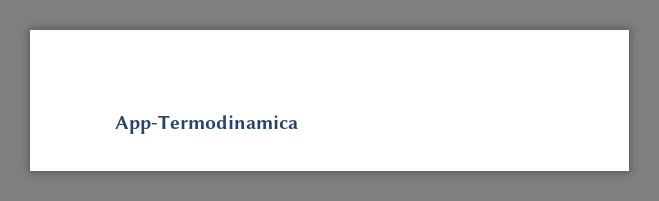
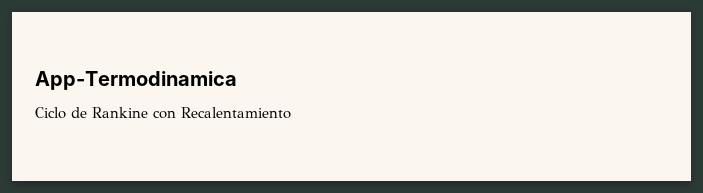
(298, 124) none -> [35,107,291,119] // Ciclo de Rankine con Recalentamiento

